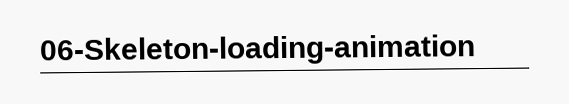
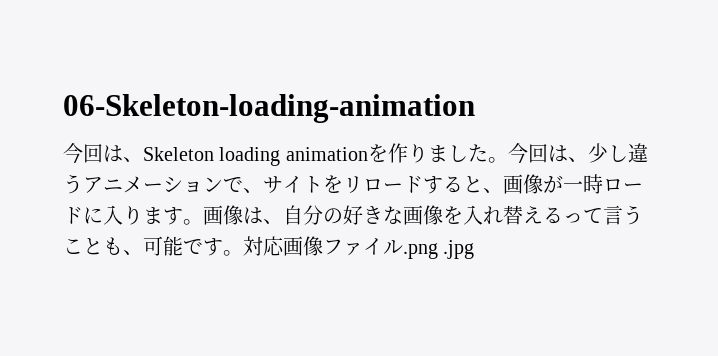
(476, 50) none -> [63,143,648,166] [63,174,643,194] [63,205,643,225] [63,236,475,259] // 今回は、Skeleton loading animationを作りました。今回は、少し違うアニメーションで、サイトをリロードすると、画像が一時ロードに入ります。画像は、自分の好きな画像を入れ替えるって言うことも、可能です。対応画像ファイル.png .jpg

